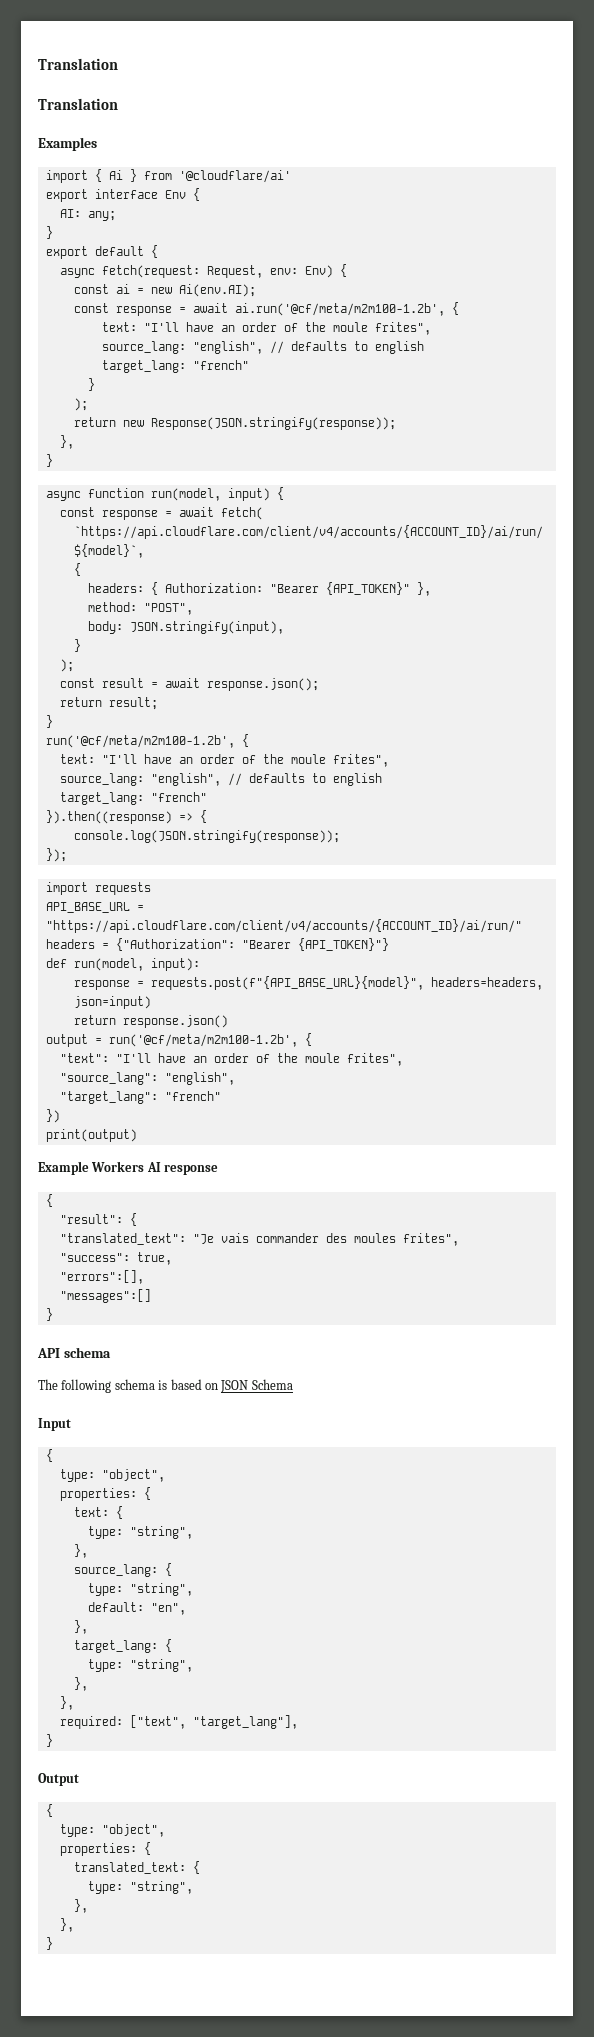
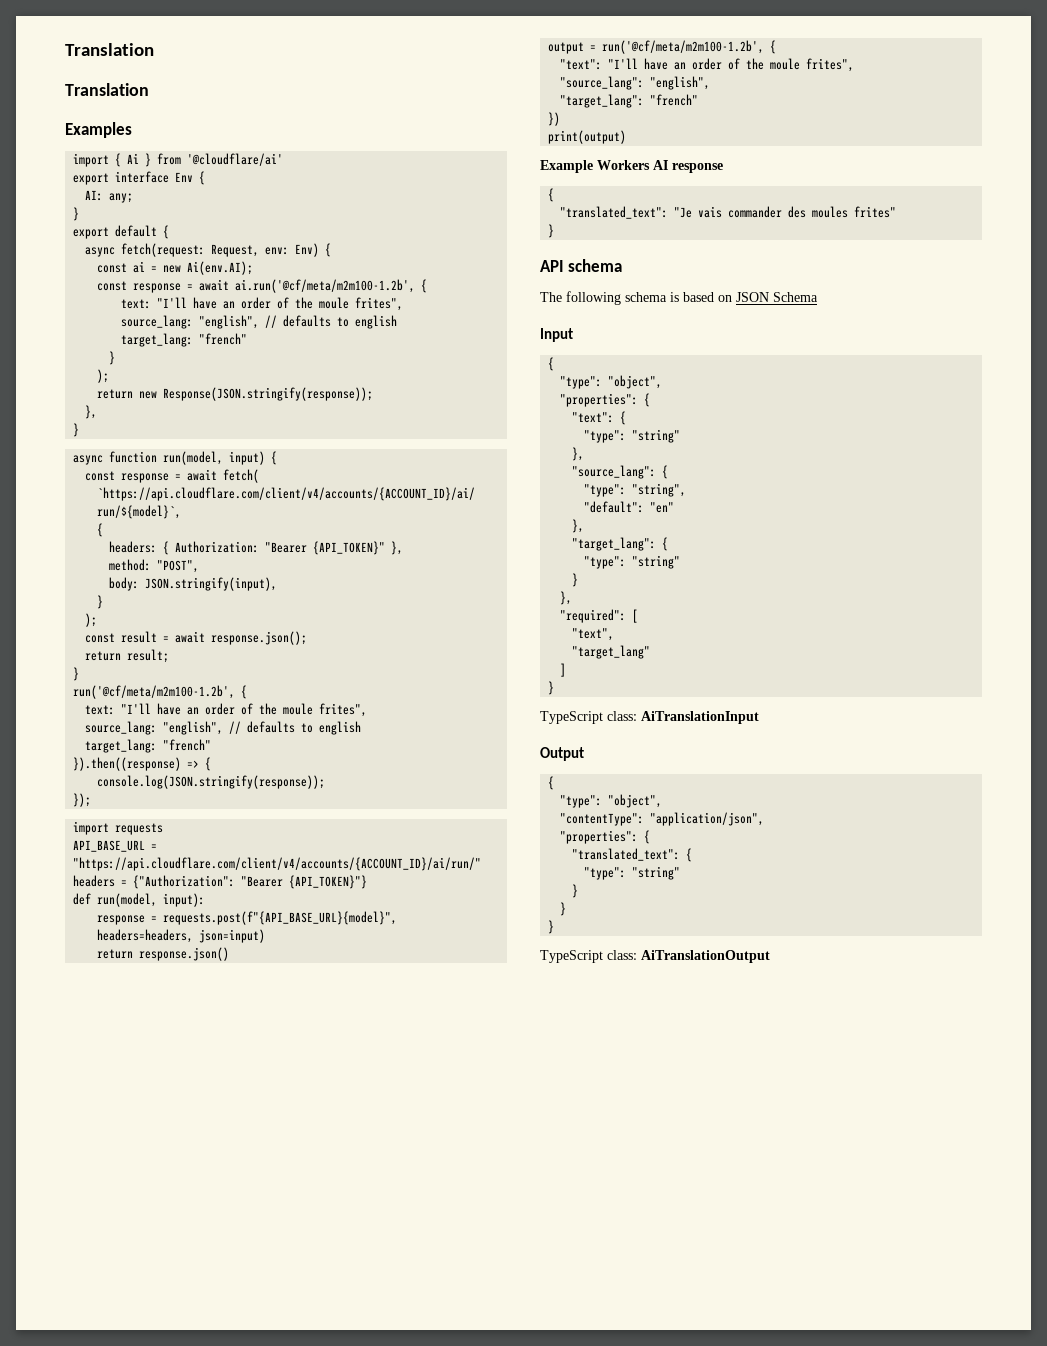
[59,1213,137,1226] // "result": { -> (555, 195) none
[402,1233,459,1246] [59,1252,172,1265] [59,1270,144,1284] [59,1289,151,1303] frites", // "success": true, // "errors":[], // "messages":[] -> [854,206,897,218] frites"
[59,1469,165,1482] [59,1487,151,1501] [73,1506,123,1519] [87,1526,193,1539] [73,1544,88,1558] [73,1563,172,1577] [87,1583,193,1596] [87,1602,186,1615] [73,1620,88,1634] [73,1639,172,1653] [87,1659,193,1672] [73,1677,88,1691] [59,1696,74,1710] [59,1715,298,1729] [45,1734,53,1747] type: "object", // properties: { // text: { // type: "string", // }, // source_lang: { // type: "string", // default: "en", // }, // target_lang: { // type: "string", // }, // }, // required: ["text", "target_lang"], // } -> [560,375,663,389] [560,393,651,407] [572,411,627,425] [584,429,681,443] [572,447,585,461] [572,465,669,479] [584,483,687,497] [584,501,675,513] [572,519,585,533] [572,537,669,551] [584,555,681,569] [572,573,579,587] [560,591,573,605] [560,609,639,623] [572,628,615,641] [572,645,651,659] [560,663,567,677] [548,681,555,695] [540,711,759,724] "type": "object", // "properties": { // "text": { // "type": "string" // }, // "source_lang": { // "type": "string", // "default": "en" // }, // "target_lang": { // "type": "string" // } // }, // "required": [ // "text", // "target_lang" // ] // } // TypeScript class: AiTranslationInput
[59,1824,165,1837] [59,1842,151,1856] [73,1861,200,1874] [87,1881,193,1894] [73,1899,88,1913] [59,1918,74,1932] [45,1937,53,1950] type: "object", // properties: { // translated_text: { // type: "string", // }, // }, // } -> [560,794,663,808] [560,812,765,826] [560,830,651,844] [572,848,693,862] [584,866,681,880] [572,884,579,898] [560,902,567,916] [548,920,555,934] [540,950,770,963] "type": "object", // "contentType": "application/json", // "properties": { // "translated_text": { // "type": "string" // } // } // } // TypeScript class: AiTranslationOutput

